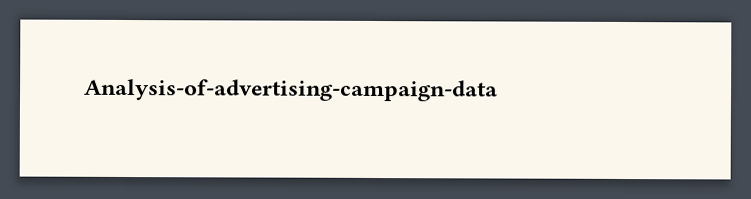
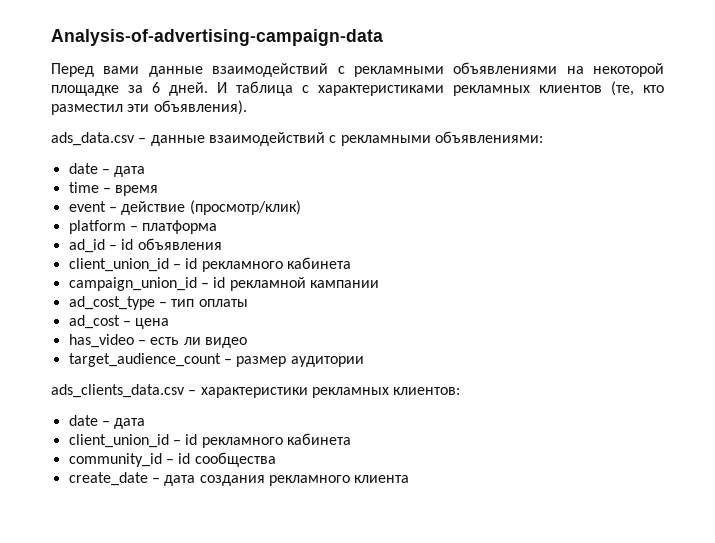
(498, 90) none -> [51,62,664,77] [51,81,664,96] [51,100,247,115] [51,131,543,146] [68,163,146,177] [68,182,159,196] [68,200,301,215] [68,220,218,234] [68,238,222,253] [68,257,351,272] [68,277,379,291] [68,296,248,310] [68,315,170,329] [68,334,247,348] [68,353,364,367] [51,384,461,398] [68,415,146,429] [68,433,351,448] [68,452,276,467] [68,472,410,486] // Перед вами данные взаимодействий с рекламными объявлениями на некоторой площадке за 6 дней. И таблица с характеристиками рекламных клиентов (те, кто разместил эти объявления). // ads_data.csv – данные взаимодействий с рекламными объявлениями: // date – дата // time – время // event – действие (просмотр/клик) // platform – платформа // ad_id – id объявления // client_union_id – id рекламного кабинета // campaign_union_id – id рекламной кампании // ad_cost_type – тип оплаты // ad_cost – цена // has_video – есть ли видео // target_audience_count – размер аудитории // ads_clients_data.csv – характеристики рекламных клиентов: // date – дата // client_union_id – id рекламного кабинета // community_id – id сообщества // create_date – дата создания рекламного клиента

